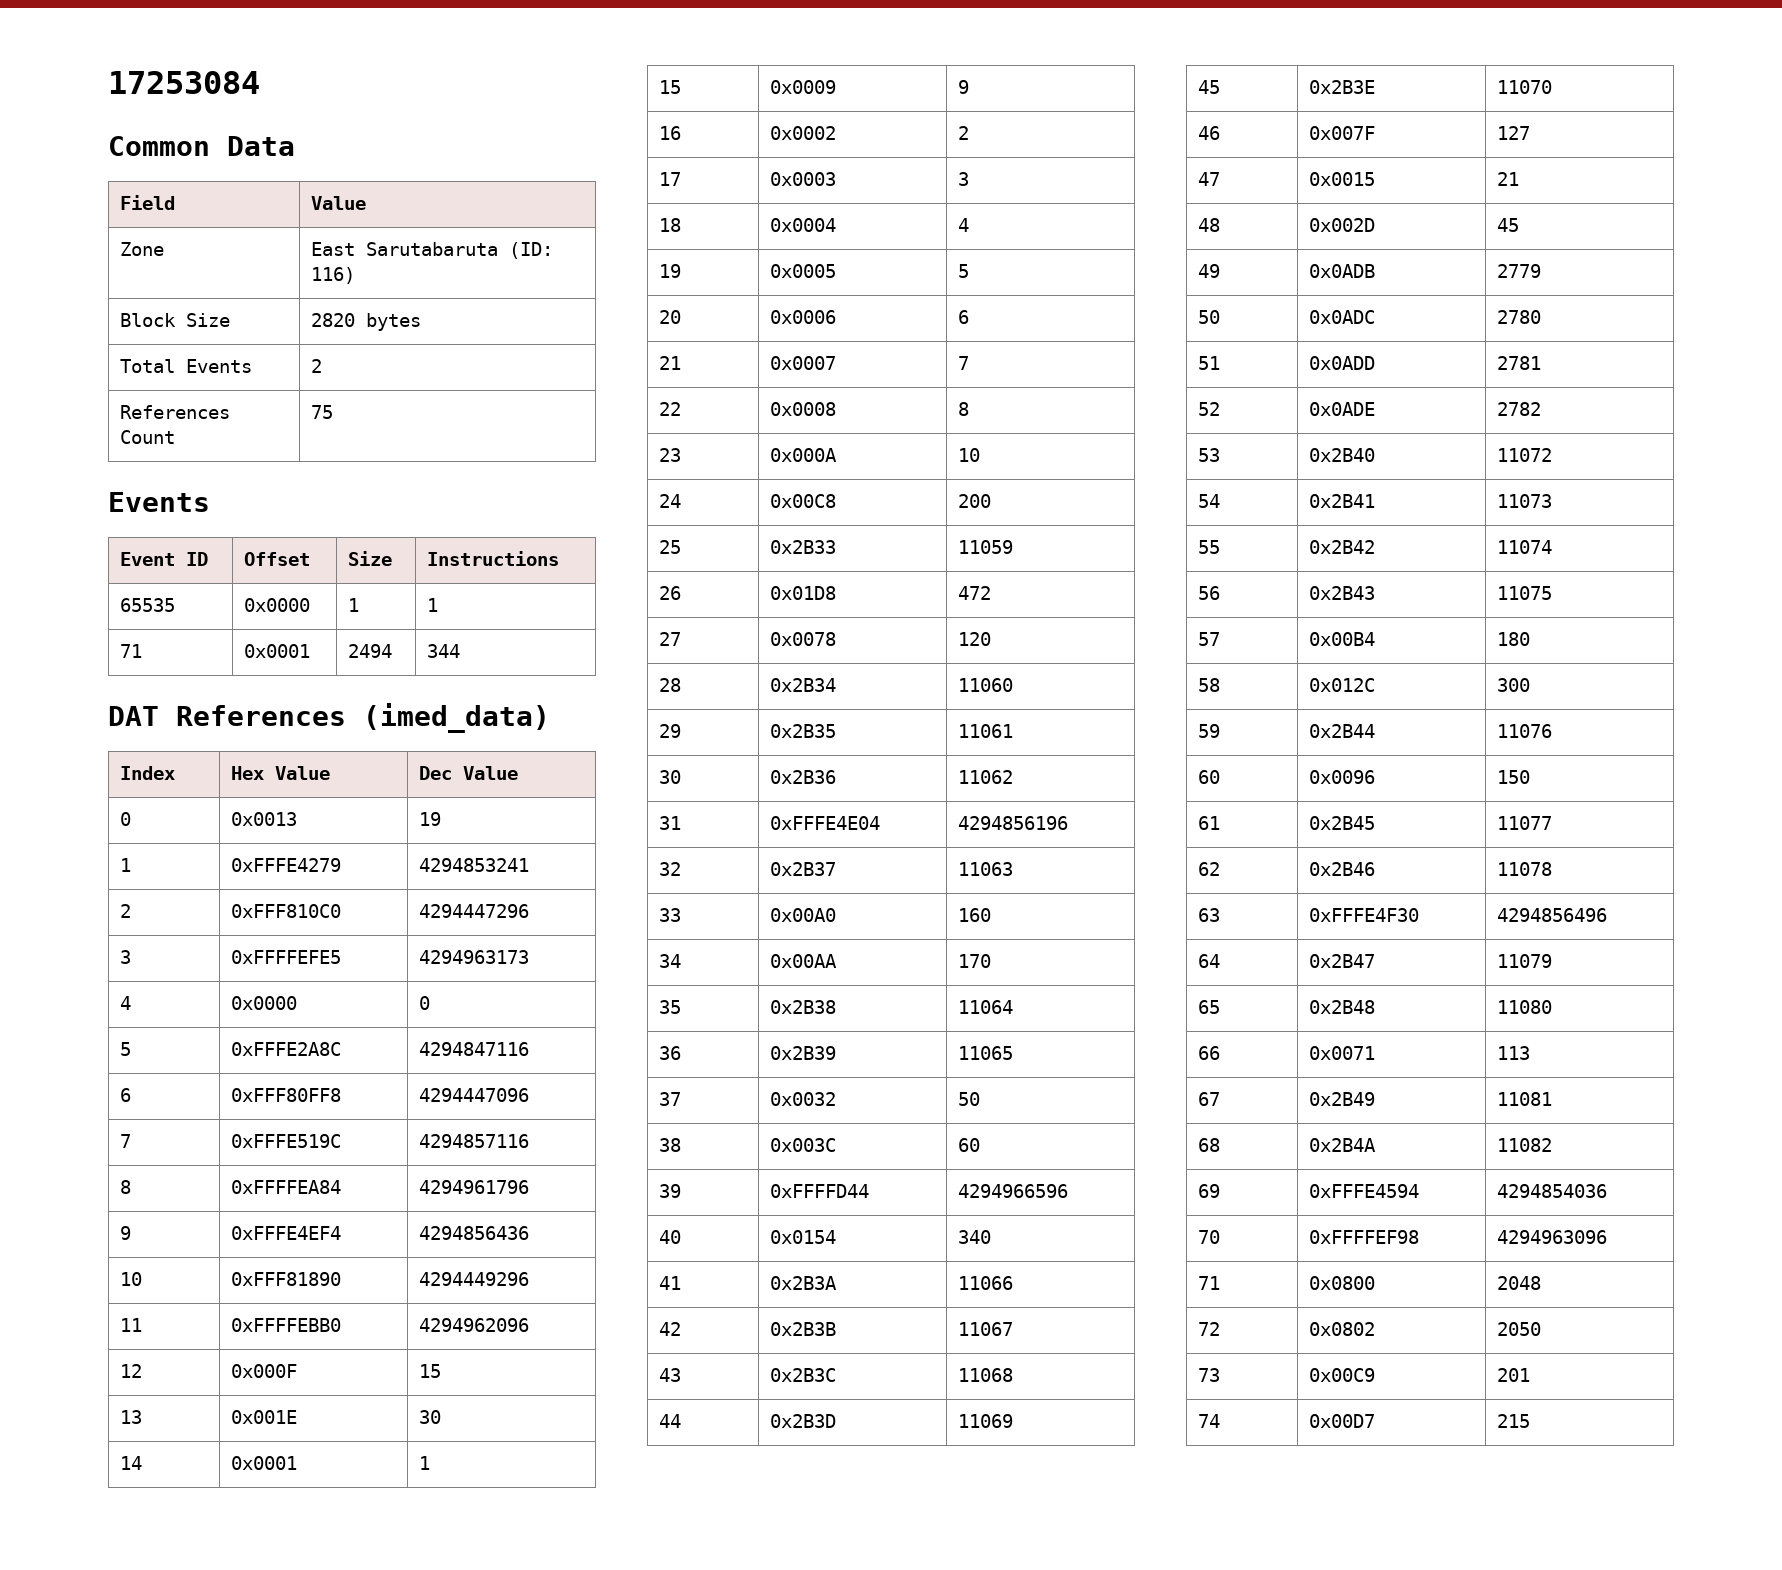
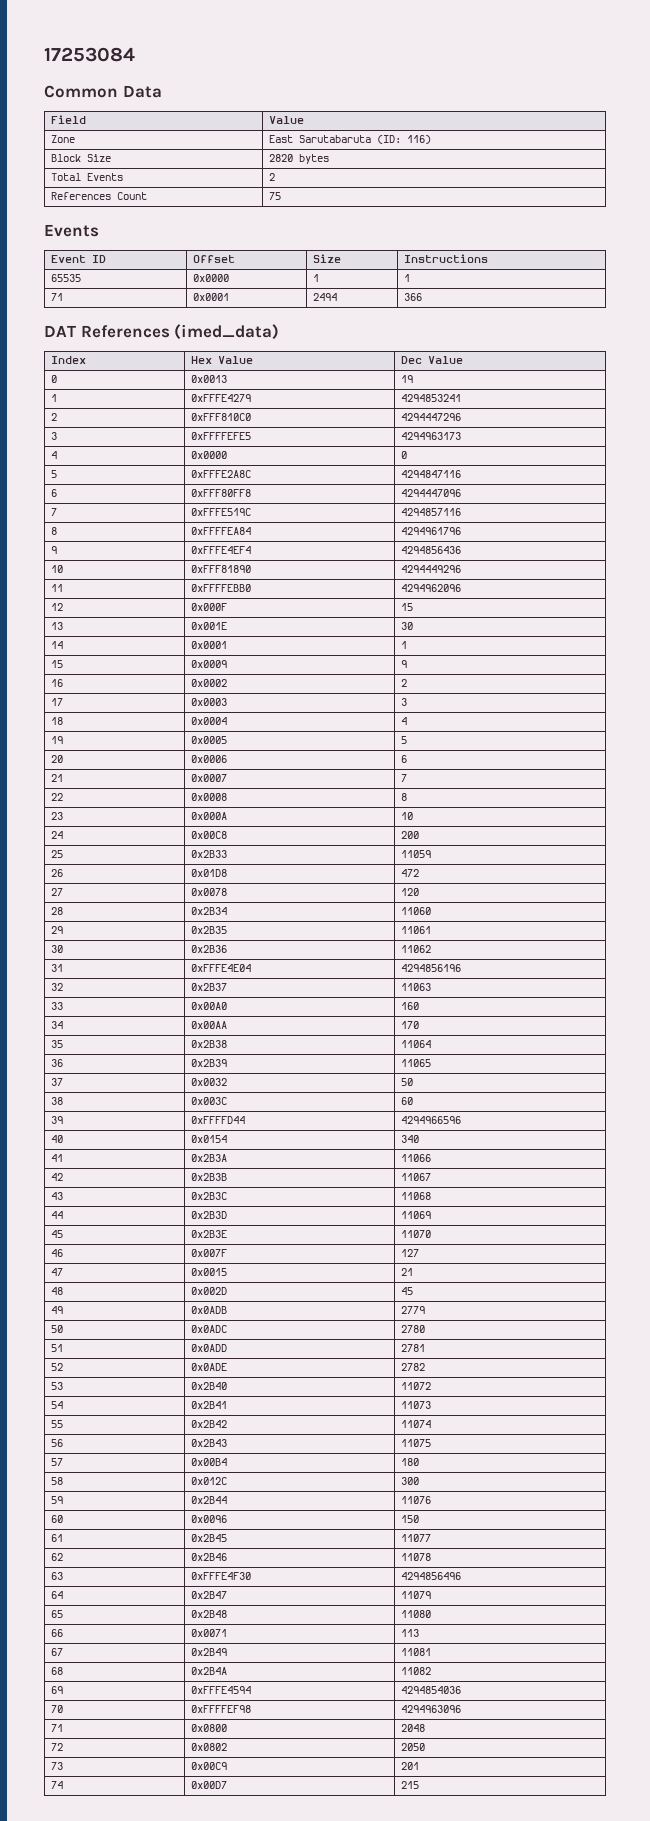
[426,644,460,658] 344 -> [404,293,423,301] 366

